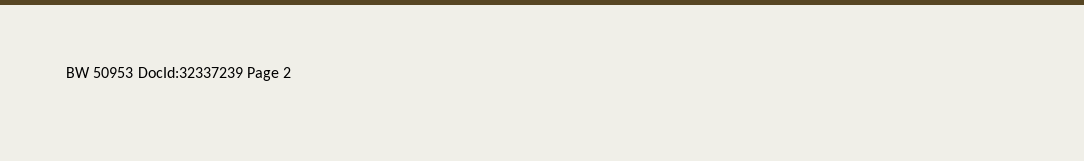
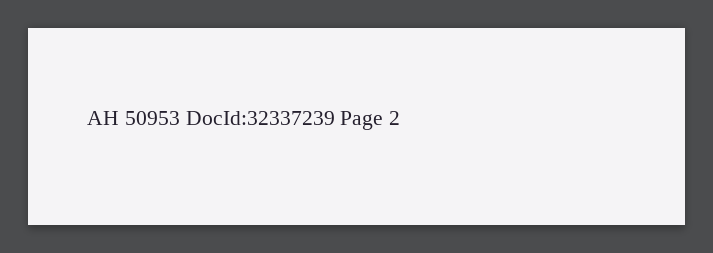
[66,67,90,78] BW -> [87,111,119,125] AH

